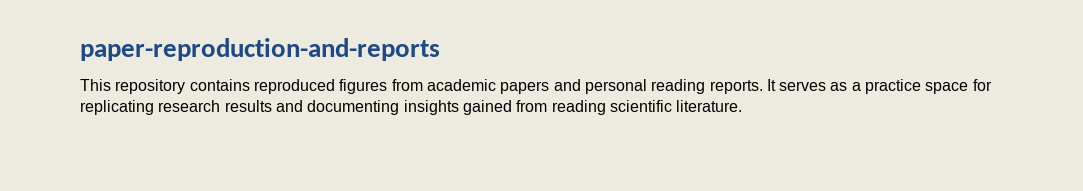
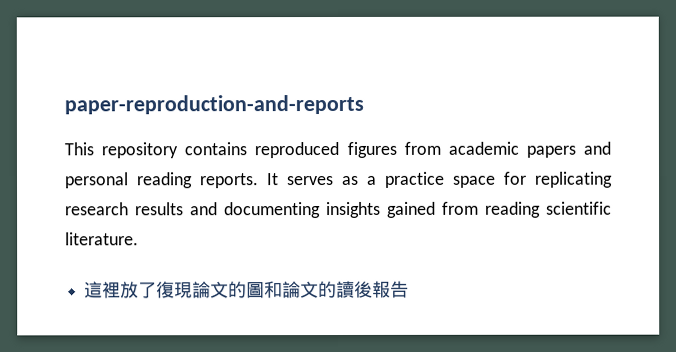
(743, 106) none -> [84,280,410,299] // 這裡放了復現論文的圖和論文的讀後報告

